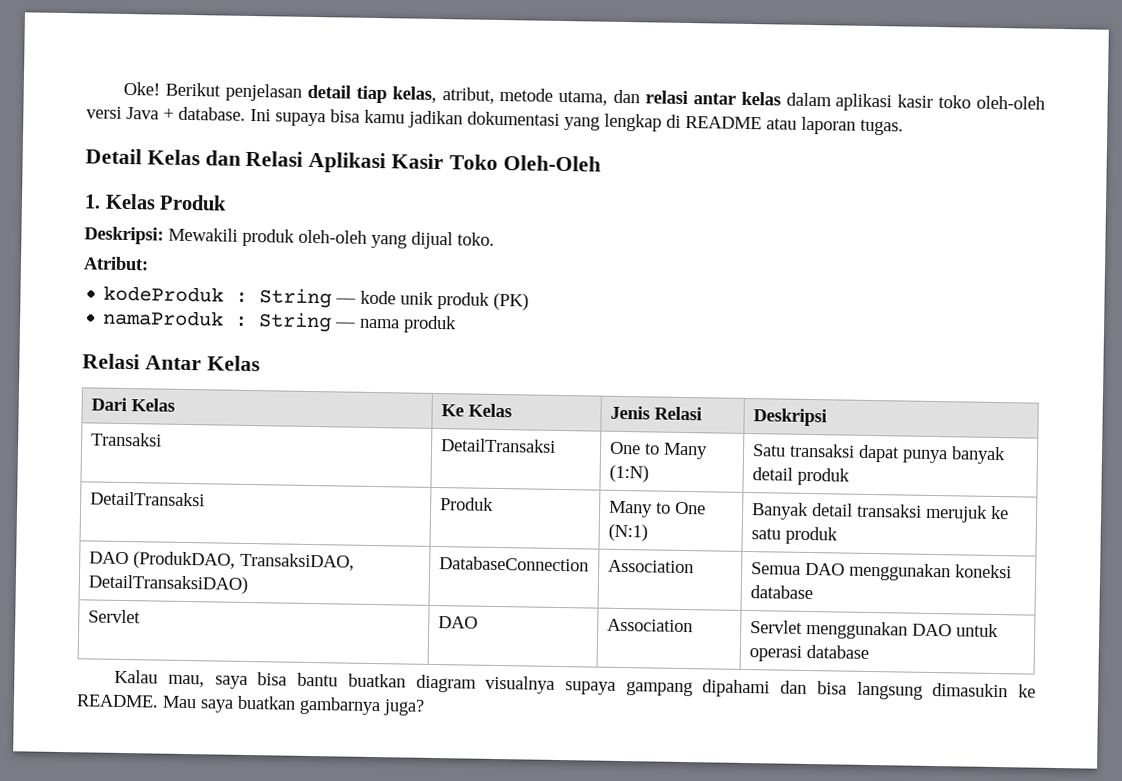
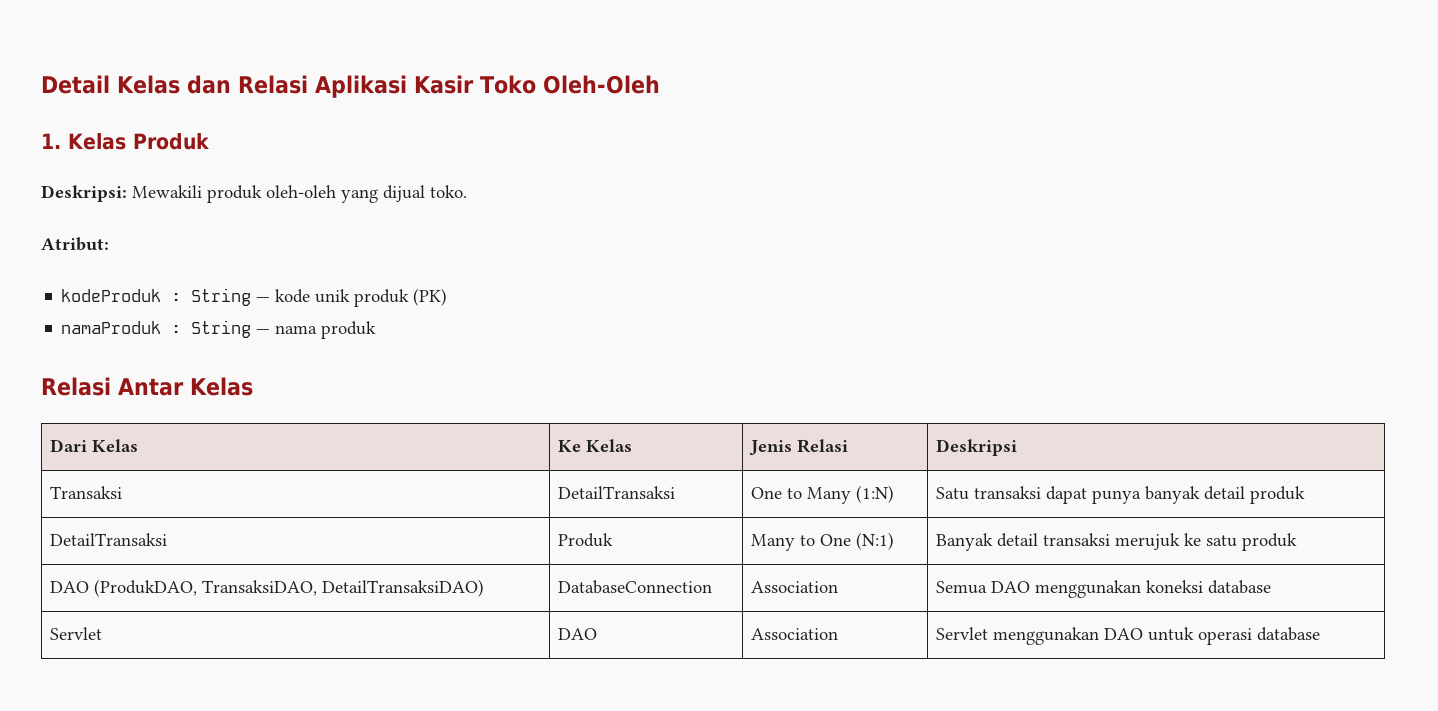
[123,81,1046,112] [86,106,904,136] Oke! Berikut penjelasan detail tiap kelas, atribut, metode utama, dan relasi antar kelas dalam aplikasi kasir toko oleh-oleh versi Java + database. Ini supaya bisa kamu jadikan dokumentasi yang lengkap di README atau laporan tugas. // -> (41, 84) none
[114,669,1036,700] [76,694,425,716] // Kalau mau, saya bisa bantu buatkan diagram visualnya supaya gampang dipahami dan bisa langsung dimasukin ke README. Mau saya buatkan gambarnya juga? -> (1321, 634) none

